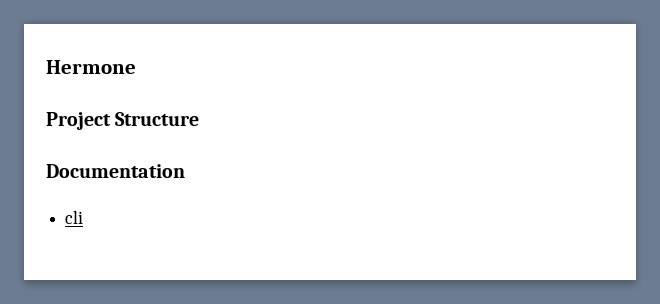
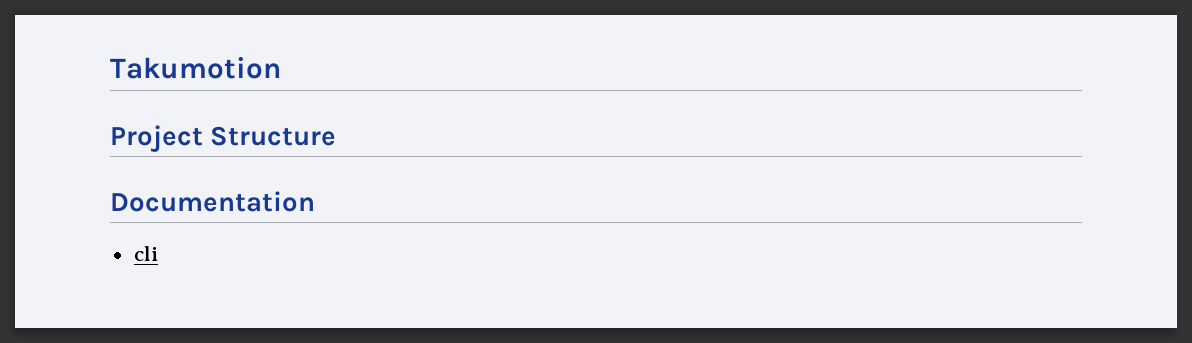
[46,60,136,74] Hermone -> [110,57,281,79] Takumotion

